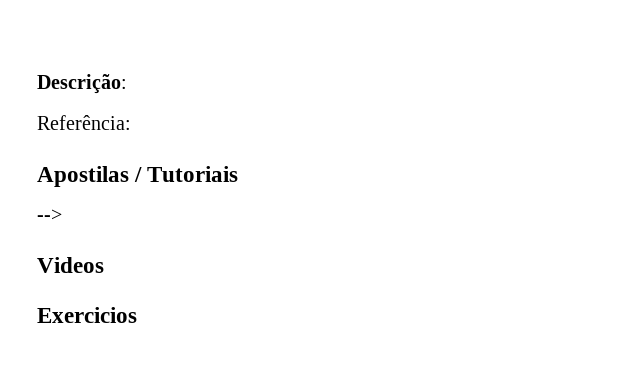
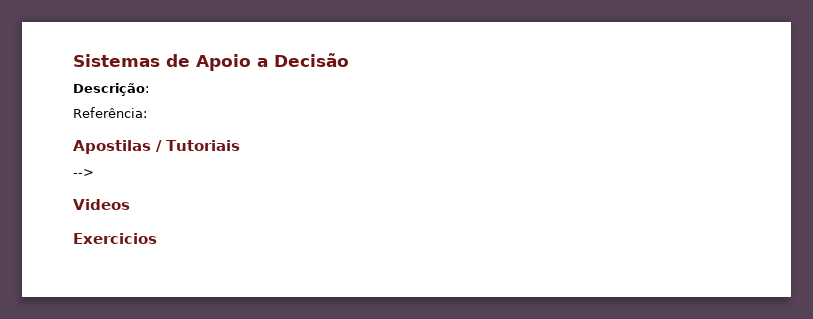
(37, 84) none -> [73,53,349,71] Sistemas de Apoio a Decisão //

